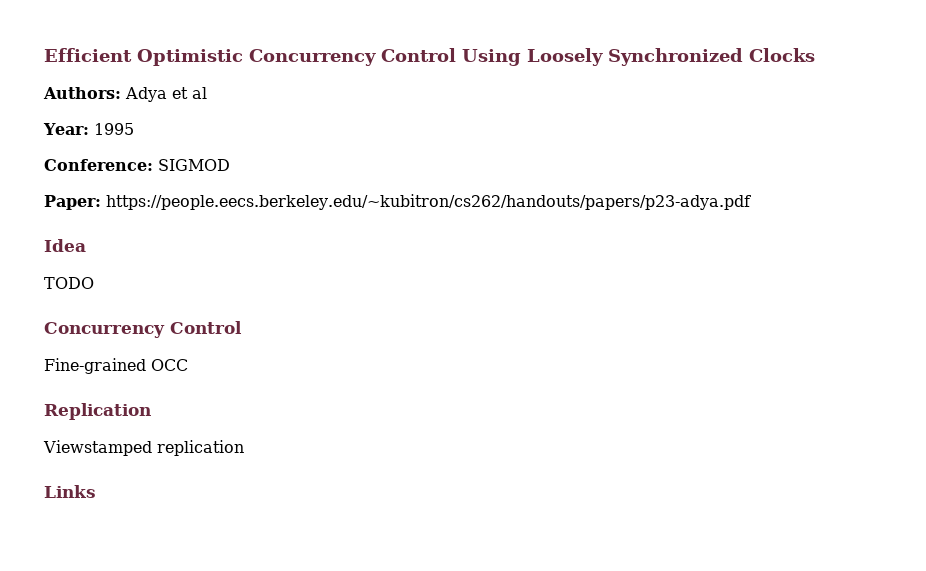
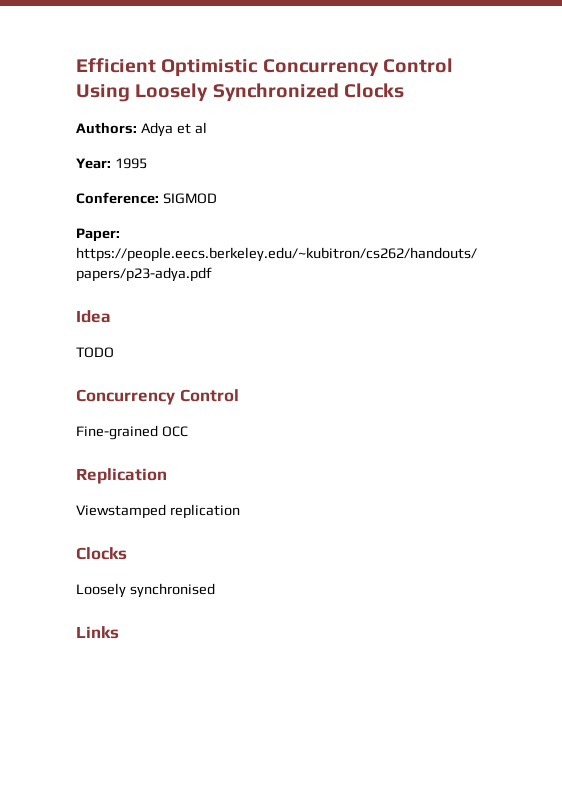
(244, 448) none -> [76,547,127,560] [76,583,215,598] // Clocks // Loosely synchronised

